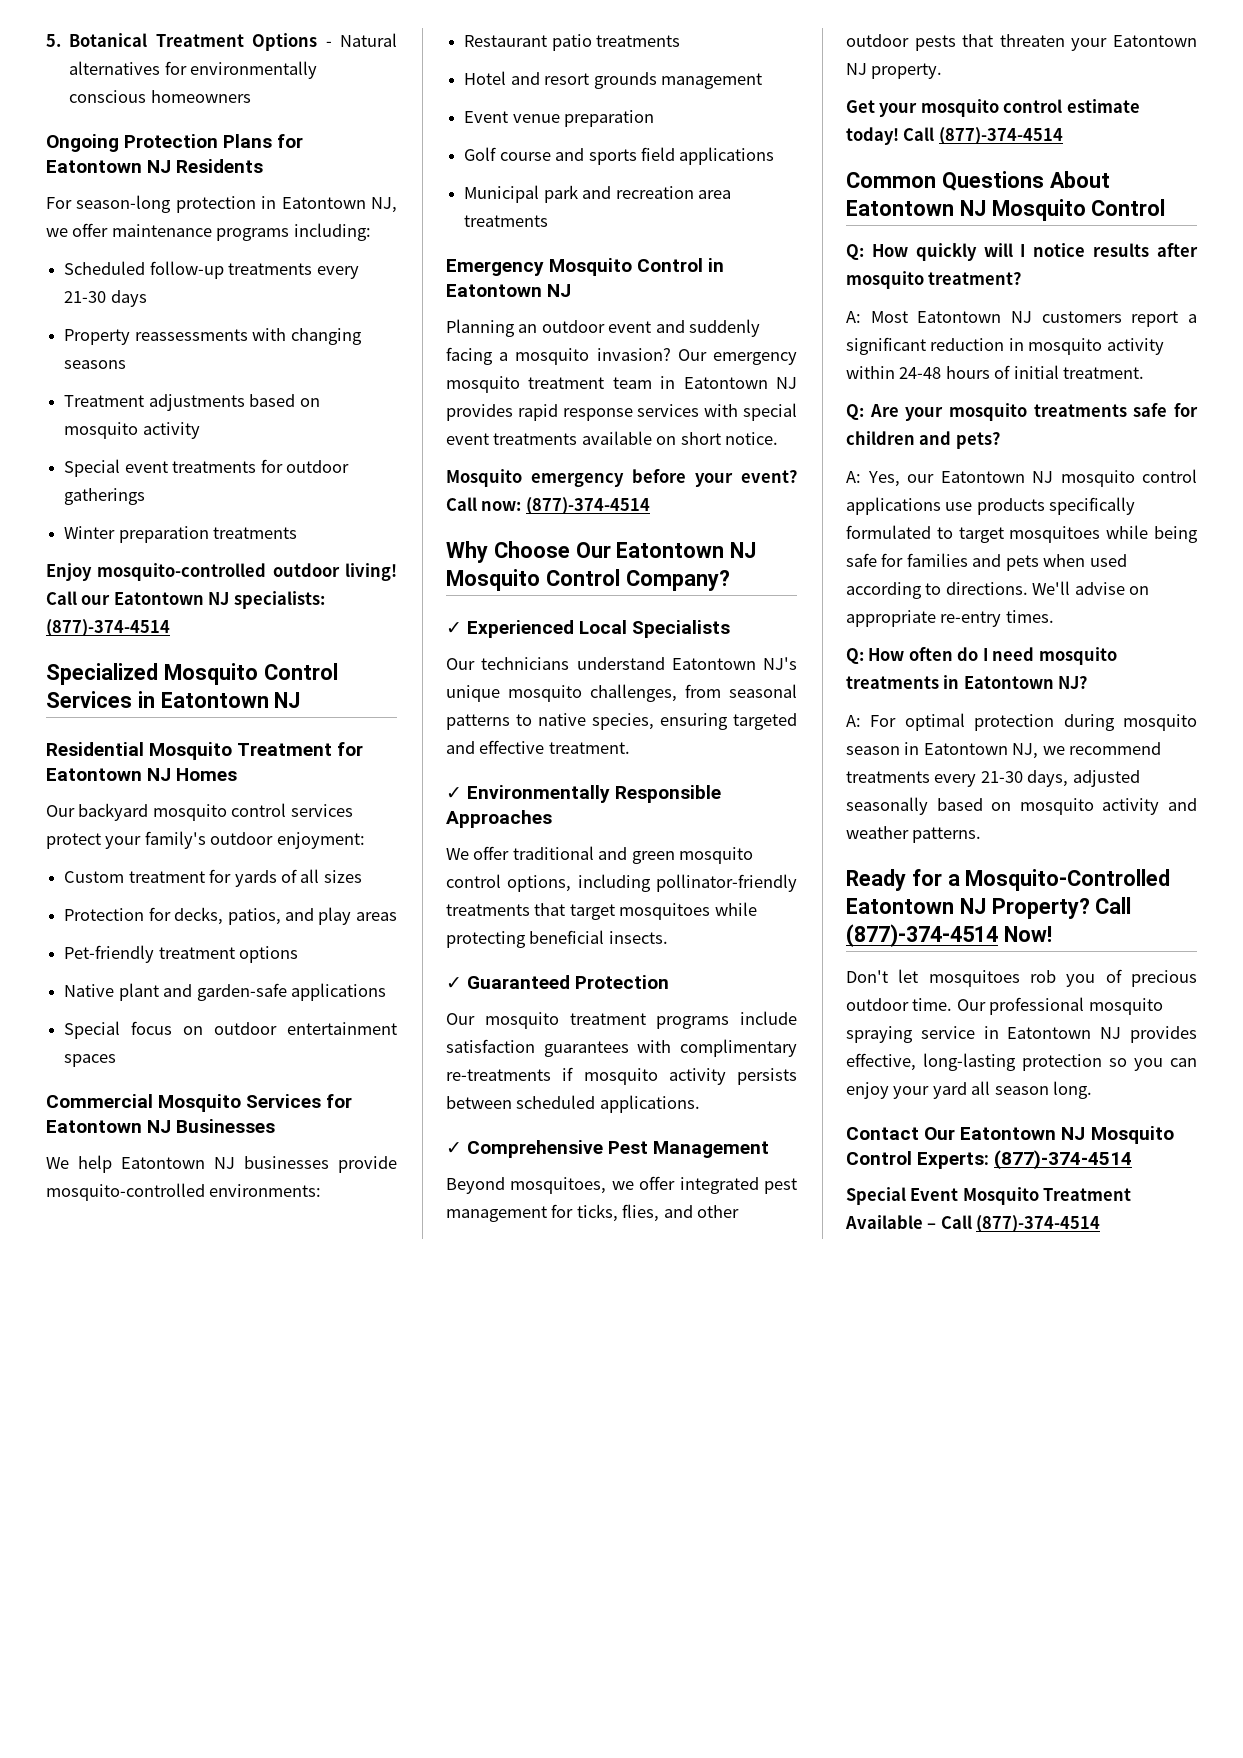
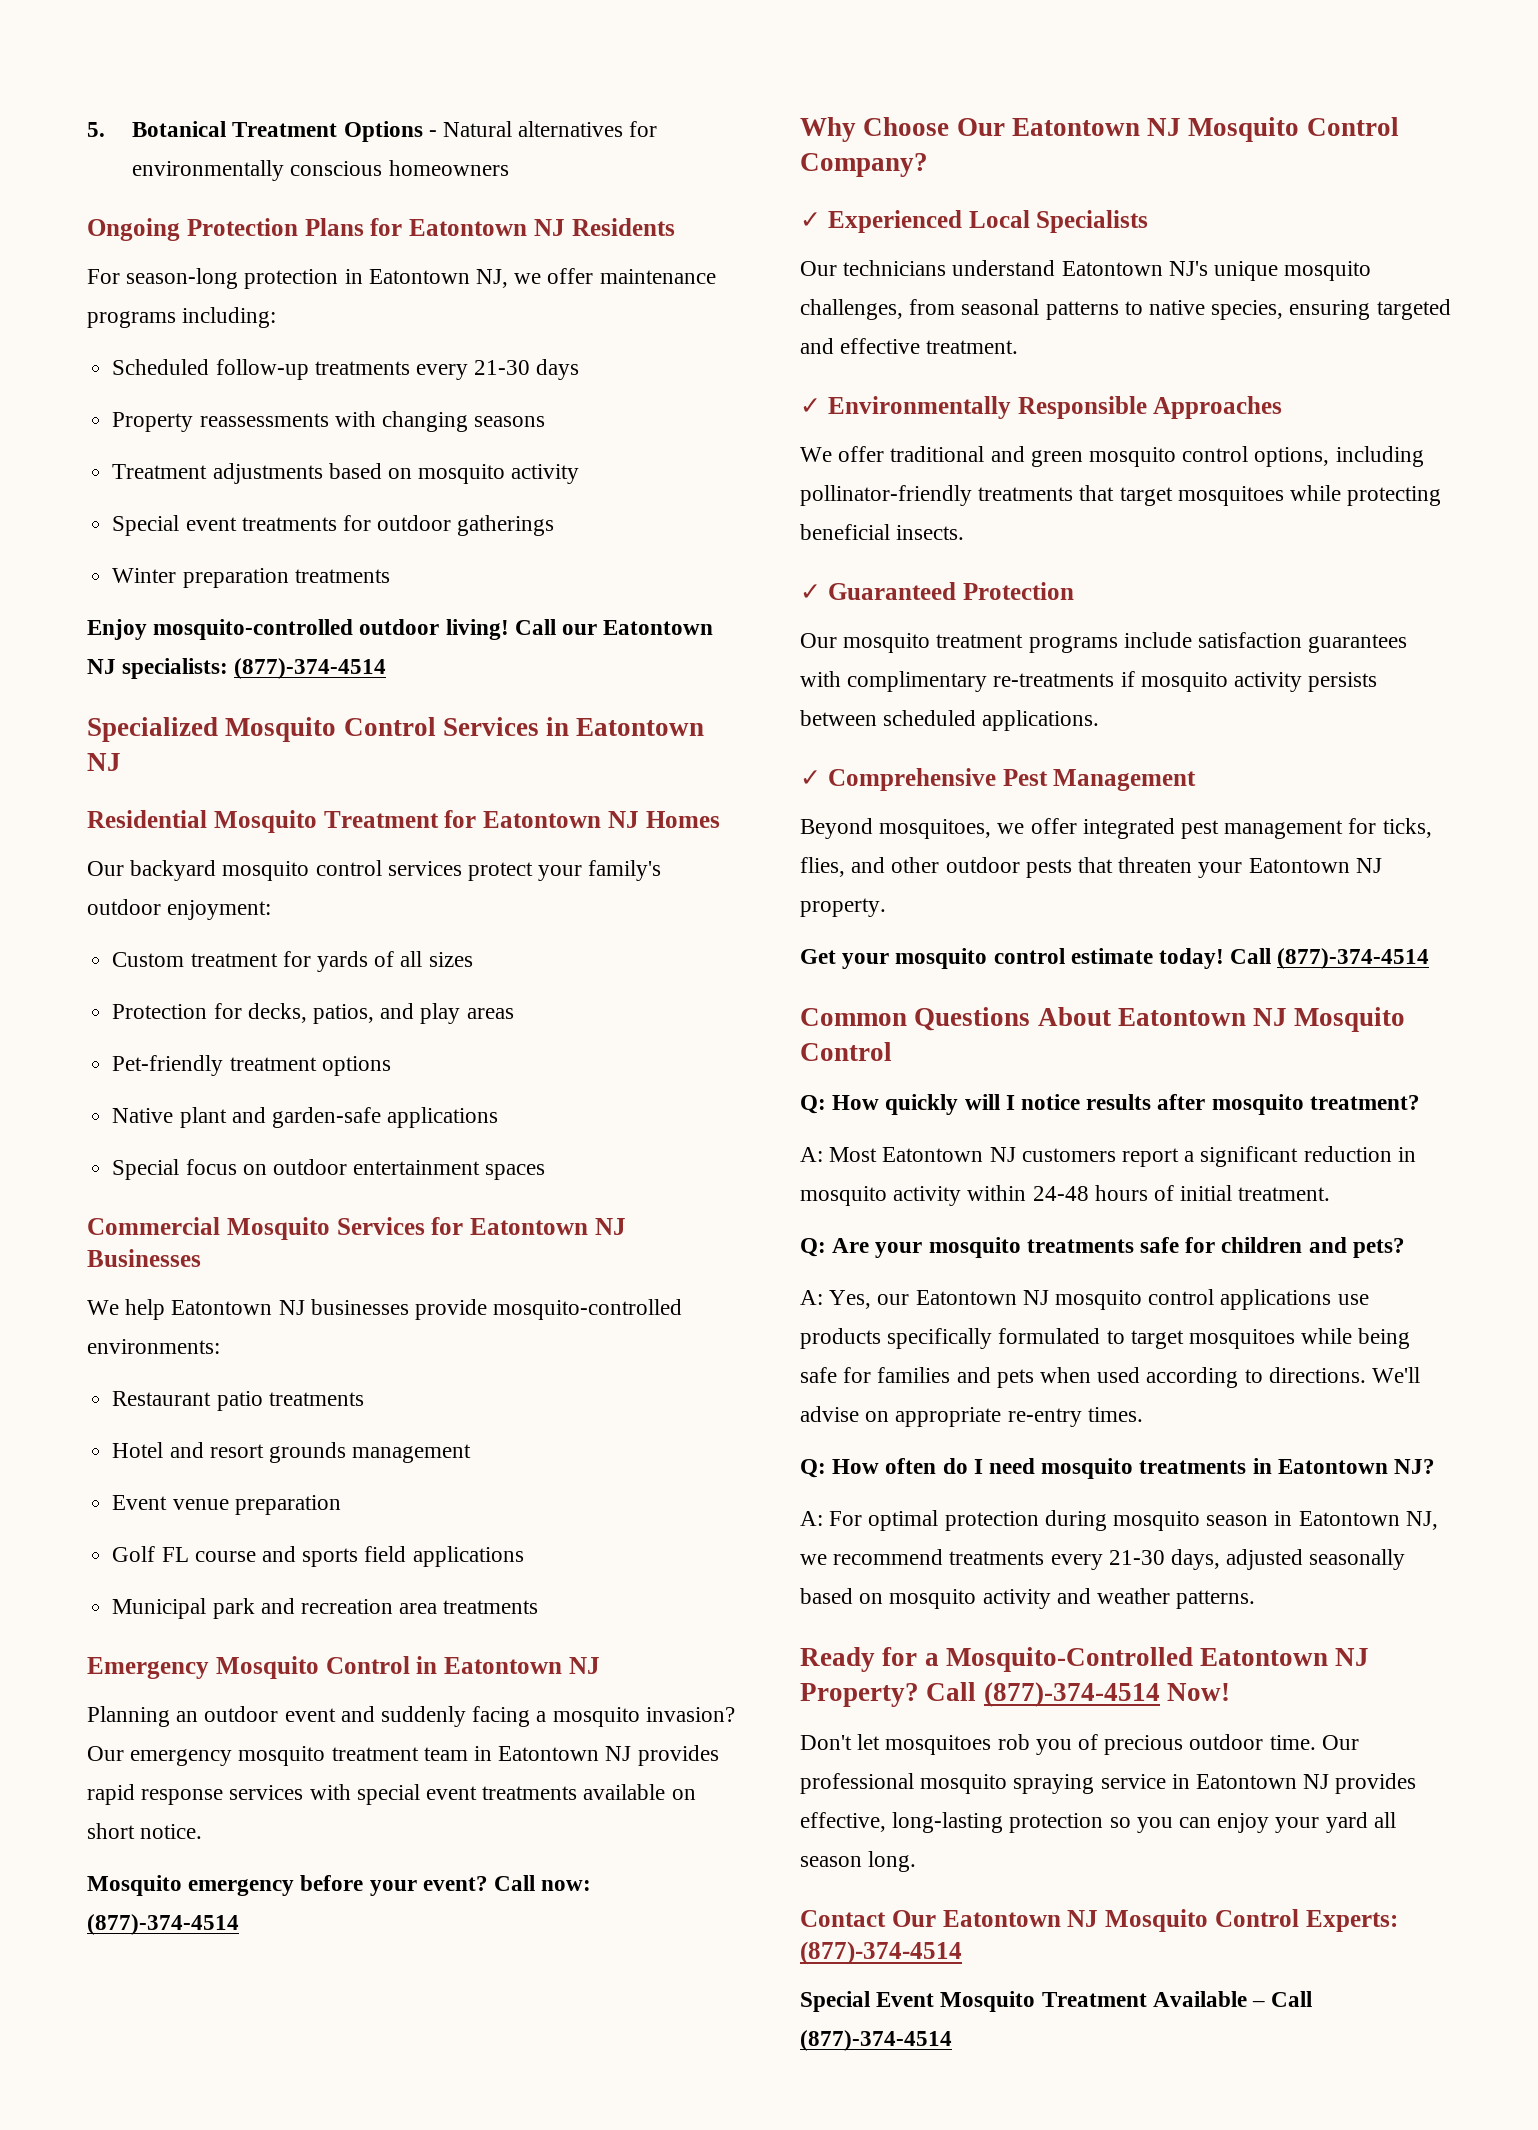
(497, 154) none -> [161,1547,189,1562] FL

